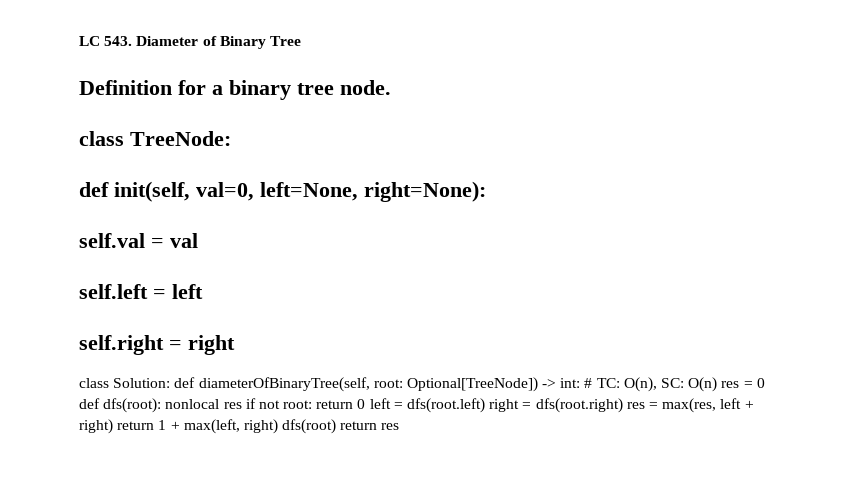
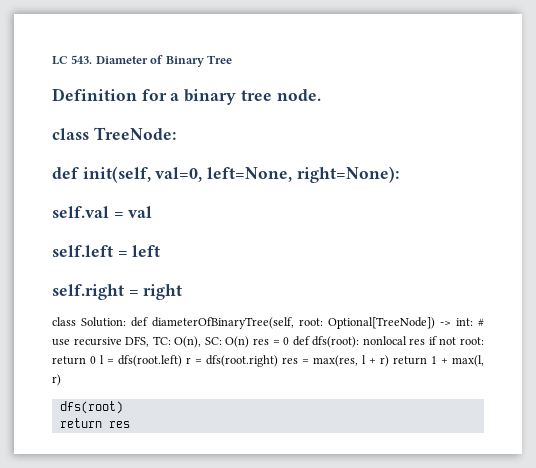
(593, 383) none -> [52,336,150,347] use recursive DFS,
[369,398,391,409] left -> [100,355,104,364] l
[489,399,520,412] right -> [186,357,191,364] r
[720,398,754,409] [79,419,113,434] left + right) -> [362,355,389,367] l + r)
[183,419,278,434] max(left, right) -> [452,355,484,367] [52,374,61,386] max(l, r) //
(337, 426) none -> (123, 407) //

